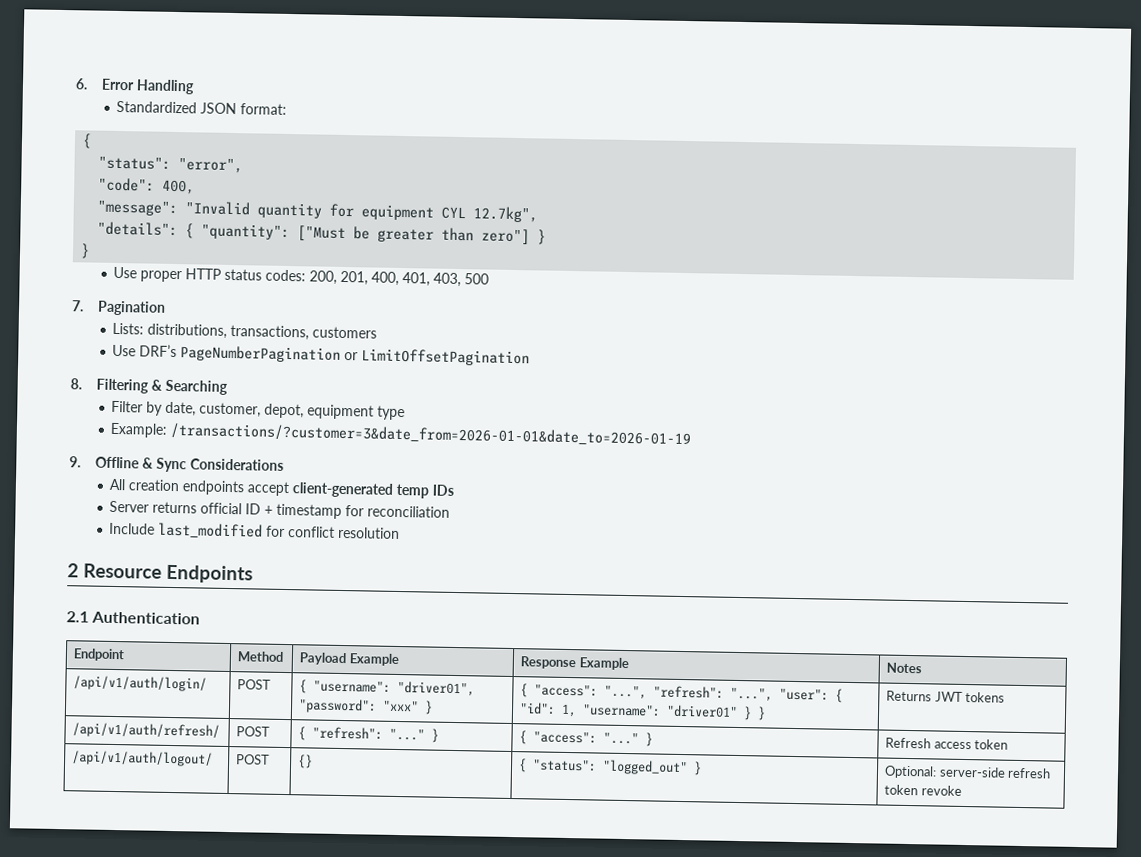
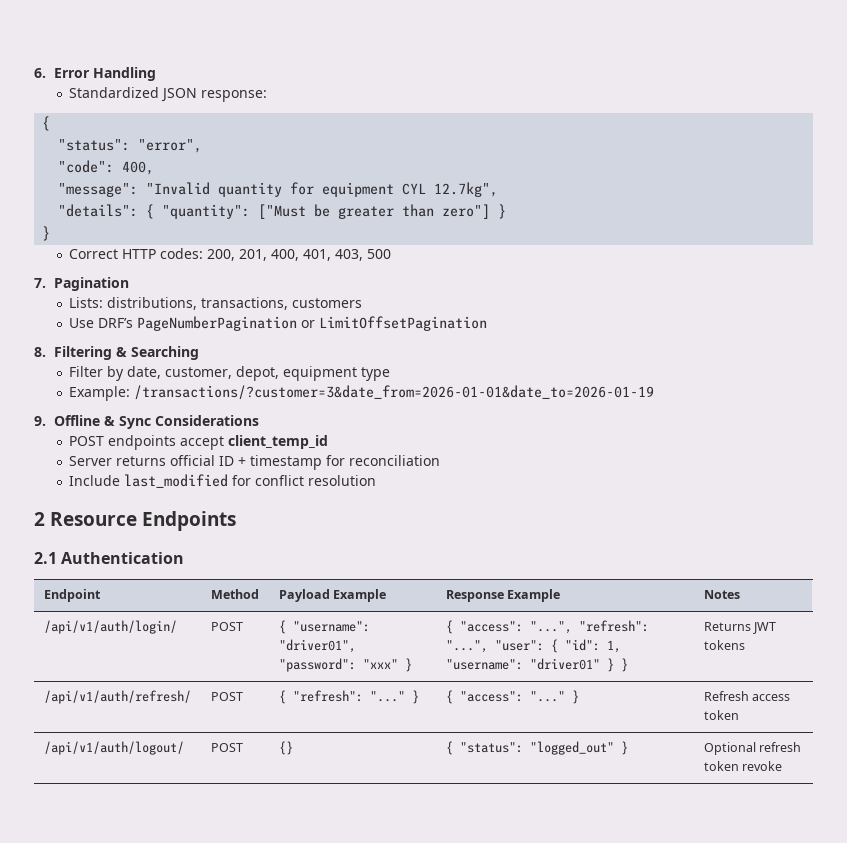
[240,103,288,115] format: -> [201,90,268,102] response:
[113,266,263,283] Use proper HTTP status -> [69,249,157,259] Correct HTTP
[109,478,455,499] All creation endpoints accept client-generated temp IDs -> [69,435,329,450] POST endpoints accept client_temp_id
[884,765,1006,779] Optional: server-side -> [703,742,756,755] Optional

